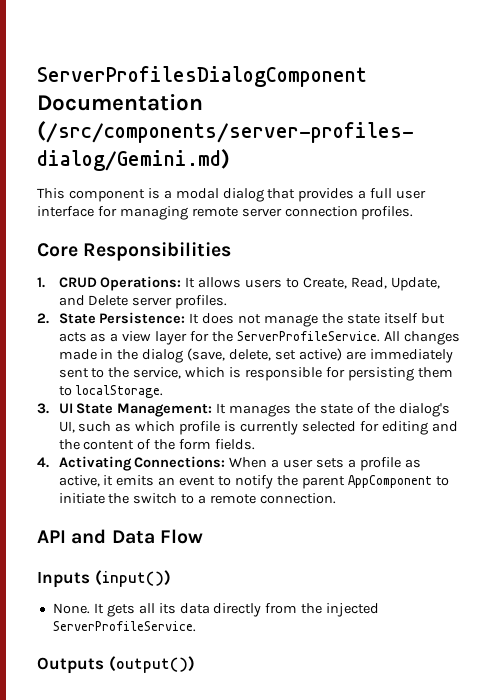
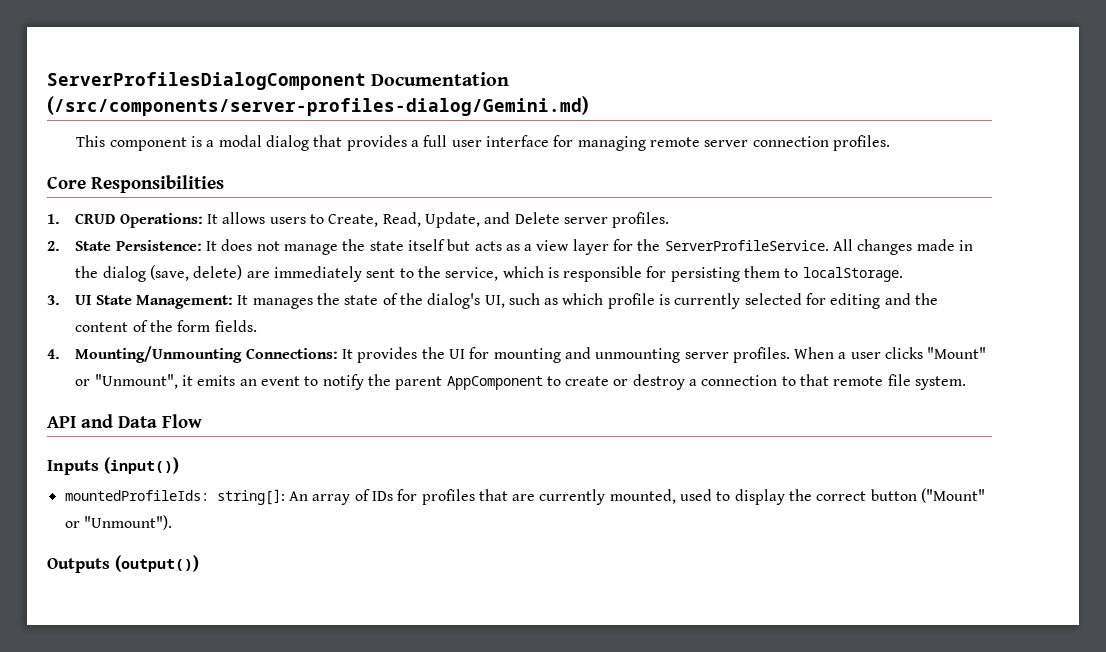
[229,348,342,361] delete, set active) -> [193,265,243,280] delete)
[58,456,421,471] [58,475,100,487] Activating Connections: When a user sets a profile as active, -> [75,346,987,363] [75,374,178,389] Mounting/Unmounting Connections: It provides the UI for mounting and unmounting server profiles. When a user clicks "Mount" or "Unmount",
[58,493,337,504] initiate the switch to a remote connection. -> [565,374,967,390] create or destroy a connection to that remote file system.
[52,603,380,617] [52,621,196,632] None. It gets all its data directly from the injected ServerProfileService. -> [64,488,986,505] [64,515,172,530] mountedProfileIds: string[]: An array of IDs for profiles that are currently mounted, used to display the correct button ("Mount" or "Unmount").

